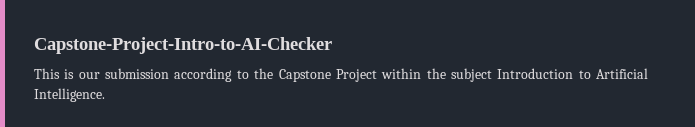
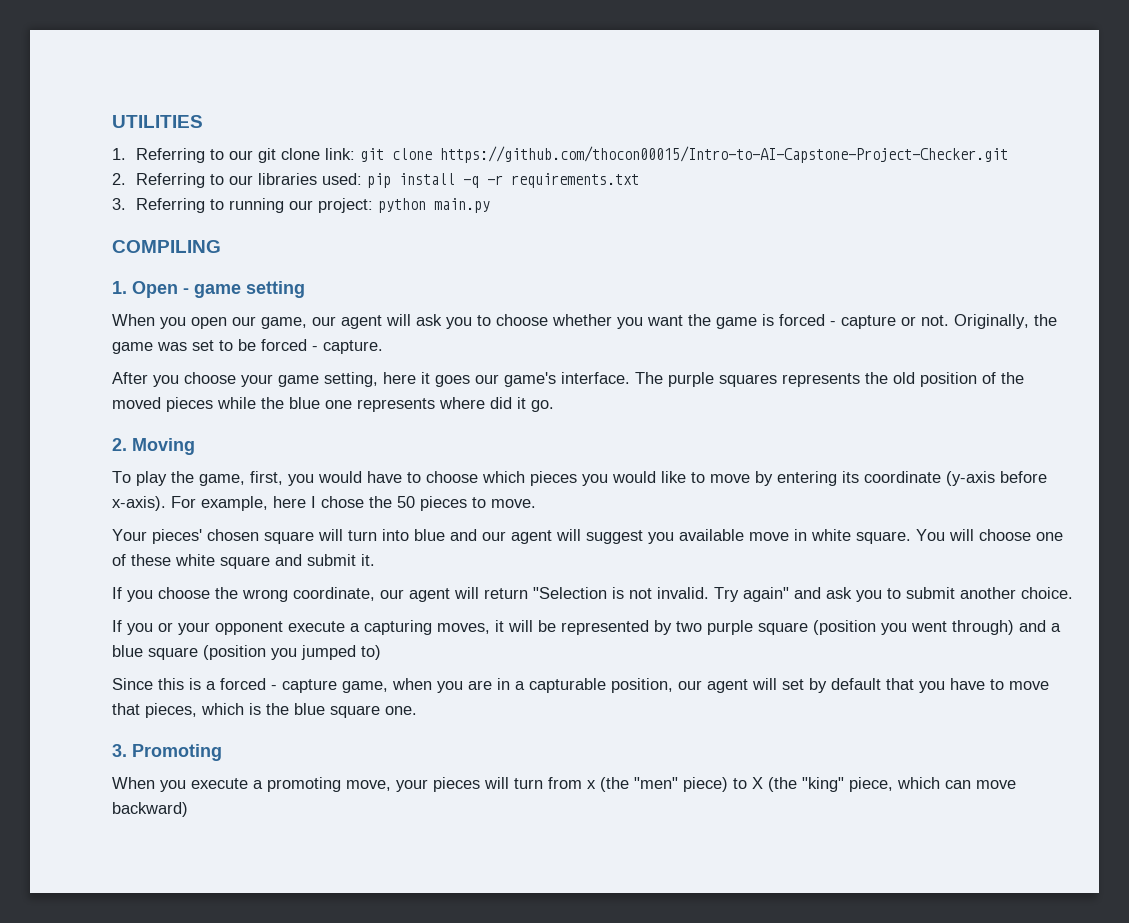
[34,37,332,54] [34,68,648,82] [34,88,105,102] Capstone-Project-Intro-to-AI-Checker // This is our submission according to the Capstone Project within the subject Introduction to Artificial Intelligence. -> [112,115,203,128] [112,146,1009,163] [112,173,640,188] [112,198,491,213] [112,240,221,253] [112,281,305,298] [112,314,1057,329] [112,339,383,354] [112,372,1024,387] [112,397,554,412] [112,438,195,455] [112,471,1047,486] [112,496,536,511] [112,529,1063,544] [112,554,375,569] [112,587,1073,602] [112,620,1061,635] [112,645,381,660] [112,678,1049,693] [112,703,417,718] [112,744,222,761] [112,777,1016,792] [112,802,188,817] UTILITIES // 1. Referring to our git clone link: git clone https://github.com/thocon00015/Intro-to-AI-Capstone-Project-Checker.git // 2. Referring to our libraries used: pip install -q -r requirements.txt // 3. Referring to running our project: python main.py // COMPILING // 1. Open - game setting // When you open our game, our agent will ask you to choose whether you want the game is forced - capture or not. Originally, the game was set to be forced - capture. // After you choose your game setting, here it goes our game's interface. The purple squares represents the old position of the moved pieces while the blue one represents where did it go. // 2. Moving // To play the game, first, you would have to choose which pieces you would like to move by entering its coordinate (y-axis before x-axis). For example, here I chose the 50 pieces to move. // Your pieces' chosen square will turn into blue and our agent will suggest you available move in white square. You will choose one of these white square and submit it. // If you choose the wrong coordinate, our agent will return "Selection is not invalid. Try again" and ask you to submit another choice. // If you or your opponent execute a capturing moves, it will be represented by two purple square (position you went through) and a blue square (position you jumped to) // Since this is a forced - capture game, when you are in a capturable position, our agent will set by default that you have to move that pieces, which is the blue square one. // 3. Promoting // When you execute a promoting move, your pieces will turn from x (the "men" piece) to X (the "king" piece, which can move backward)

